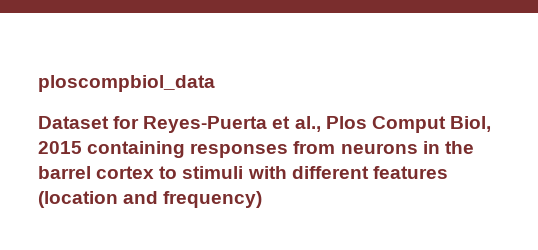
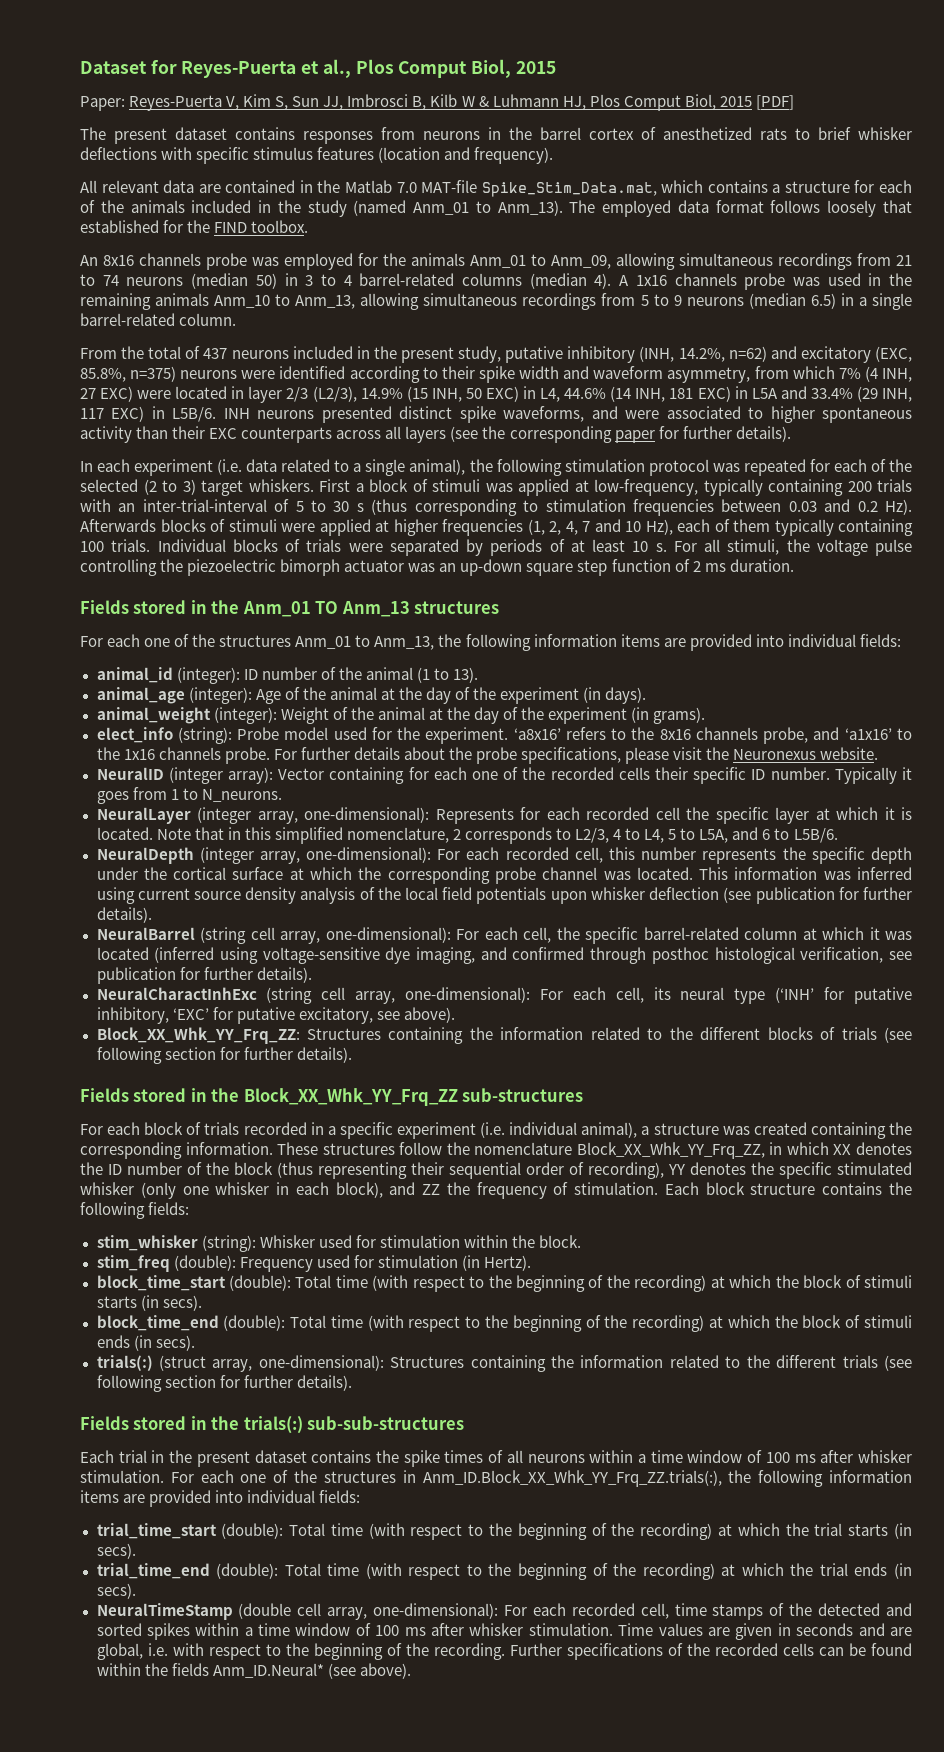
[38,75,215,92] ploscompbiol_data // -> (80, 67) none
[87,141,186,158] containing -> [80,94,794,111] [80,127,295,144] // Paper: Reyes-Puerta V, Kim S, Sun JJ, Imbrosci B, Kilb W & Luhmann HJ, Plos Comput Biol, 2015 [PDF] // The present dataset contains
[159,166,448,179] [38,191,263,208] to stimuli with different features (location and frequency) -> [641,127,912,140] [80,147,554,164] [80,180,912,197] [80,200,912,217] [80,220,309,233] [80,253,912,270] [80,273,913,290] [80,293,912,310] [80,313,237,326] [80,346,912,363] [80,366,913,383] [80,386,913,403] [80,406,912,423] [80,426,791,443] [80,459,913,476] [80,479,912,496] [80,499,912,516] [80,519,913,536] [80,539,912,556] [80,559,794,576] [80,600,500,617] [80,634,901,651] [96,667,478,684] [96,687,647,704] [96,707,706,724] [96,727,912,744] [96,747,879,764] [96,767,913,784] [96,787,282,804] [96,807,912,824] [96,827,838,844] [96,847,913,864] [96,867,912,884] [96,887,912,904] [96,907,152,923] [96,927,912,944] [96,947,912,964] [96,967,312,984] [96,987,912,1004] [96,1007,455,1024] [96,1027,913,1044] [96,1047,352,1064] [80,1088,584,1106] [80,1122,912,1139] [80,1142,912,1159] [80,1162,912,1179] [80,1182,912,1199] [80,1202,190,1219] [96,1235,581,1252] [96,1255,531,1272] [96,1275,913,1292] [96,1295,202,1311] [96,1315,912,1332] [96,1335,195,1351] [96,1355,912,1372] [96,1375,352,1392] [80,1416,465,1434] [80,1450,912,1467] [80,1470,913,1487] [80,1490,361,1507] [96,1523,912,1540] [96,1543,136,1559] [96,1563,912,1580] [96,1583,136,1599] [96,1603,912,1620] [96,1623,913,1640] [96,1643,913,1660] [96,1663,411,1679] of anesthetized rats to brief whisker deflections with specific stimulus features (location and frequency). // All relevant data are contained in the Matlab 7.0 MAT-file Spike_Stim_Data.mat, which contains a structure for each of the animals included in the study (named Anm_01 to Anm_13). The employed data format follows loosely that established for the FIND toolbox. // An 8x16 channels probe was employed for the animals Anm_01 to Anm_09, allowing simultaneous recordings from 21 to 74 neurons (median 50) in 3 to 4 barrel-related columns (median 4). A 1x16 channels probe was used in the remaining animals Anm_10 to Anm_13, allowing simultaneous recordings from 5 to 9 neurons (median 6.5) in a single barrel-related column. // From the total of 437 neurons included in the present study, putative inhibitory (INH, 14.2%, n=62) and excitatory (EXC, 85.8%, n=375) neurons were identified according to their spike width and waveform asymmetry, from which 7% (4 INH, 27 EXC) were located in layer 2/3 (L2/3), 14.9% (15 INH, 50 EXC) in L4, 44.6% (14 INH, 181 EXC) in L5A and 33.4% (29 INH, 117 EXC) in L5B/6. INH neurons presented distinct spike waveforms, and were associated to higher spontaneous activity than their EXC counterparts across all layers (see the corresponding paper for further details). // In each experiment (i.e. data related to a single animal), the following stimulation protocol was repeated for each of the selected (2 to 3) target whiskers. First a block of stimuli was applied at low-frequency, typically containing 200 trials with an inter-trial-interval of 5 to 30 s (thus corresponding to stimulation frequencies between 0.03 and 0.2 Hz). Afterwards blocks of stimuli were applied at higher frequencies (1, 2, 4, 7 and 10 Hz), each of them typically containing 100 trials. Individual blocks of trials were separated by periods of at least 10 s. For all stimuli, the voltage pulse controlling the piezoelectric bimorph actuator was an up-down square step function of 2 ms duration. // Fields stored in the Anm_01 TO Anm_13 structures // For each one of the structures Anm_01 to Anm_13, the following information items are provided into individual fields: // animal_id (integer): ID number of the animal (1 to 13). // animal_age (integer): Age of the animal at the day of the experiment (in days). // animal_weight (integer): Weight of the animal at the day of the experiment (in grams). // elect_info (string): Probe model used for the experiment. ‘a8x16’ refers to the 8x16 channels probe, and ‘a1x16’ to the 1x16 channels probe. For further details about the probe specifications, please visit the Neuronexus website. // NeuralID (integer array): Vector containing for each one of the recorded cells their specific ID number. Typically it goes from 1 to N_neurons. // NeuralLayer (integer array, one-dimensional): Represents for each recorded cell the specific layer at which it is located. Note that in this simplified nomenclature, 2 corresponds to L2/3, 4 to L4, 5 to L5A, and 6 to L5B/6. // NeuralDepth (integer array, one-dimensional): For each recorded cell, this number represents the specific depth under the cortical surface at which the corresponding probe channel was located. This information was inferred using current source density analysis of the local field potentials upon whisker deflection (see publication for further details). // NeuralBarrel (string cell array, one-dimensional): For each cell, the specific barrel-related column at which it was located (inferred using voltage-sensitive dye imaging, and confirmed through posthoc histological verification, see publication for further details). // NeuralCharactInhExc (string cell array, one-dimensional): For each cell, its neural type (‘INH’ for putative inhibitory, ‘EXC’ for putative excitatory, see above). // Block_XX_Whk_YY_Frq_ZZ: Structures containing the information related to the different blocks of trials (see following section for further details). // Fields stored in the Block_XX_Whk_YY_Frq_ZZ sub-structures // For each block of trials recorded in a specific experiment (i.e. individual animal), a structure was created containing the corresponding information. These structures follow the nomenclature Block_XX_Whk_YY_Frq_ZZ, in which XX denotes the ID number of the block (thus representing their sequential order of recording), YY denotes the specific stimulated whisker (only one whisker in each block), and ZZ the frequency of stimulation. Each block structure contains the following fields: // stim_whisker (string): Whisker used for stimulation within the block. // stim_freq (double): Frequency used for stimulation (in Hertz). // block_time_start (double): Total time (with respect to the beginning of the recording) at which the block of stimuli starts (in secs). // block_time_end (double): Total time (with respect to the beginning of the recording) at which the block of stimuli ends (in secs). // trials(:) (struct array, one-dimensional): Structures containing the information related to the different trials (see following section for further details). // Fields stored in the trials(:) sub-sub-structures // Each trial in the present dataset contains the spike times of all neurons within a time window of 100 ms after whisker stimulation. For each one of the structures in Anm_ID.Block_XX_Whk_YY_Frq_ZZ.trials(:), the following information items are provided into individual fields: // trial_time_start (double): Total time (with respect to the beginning of the recording) at which the trial starts (in secs). // trial_time_end (double): Total time (with respect to the beginning of the recording) at which the trial ends (in secs). // NeuralTimeStamp (double cell array, one-dimensional): For each recorded cell, time stamps of the detected and sorted spikes within a time window of 100 ms after whisker stimulation. Time values are given in seconds and are global, i.e. with respect to the beginning of the recording. Further specifications of the recorded cells can be found within the fields Anm_ID.Neural* (see above).

